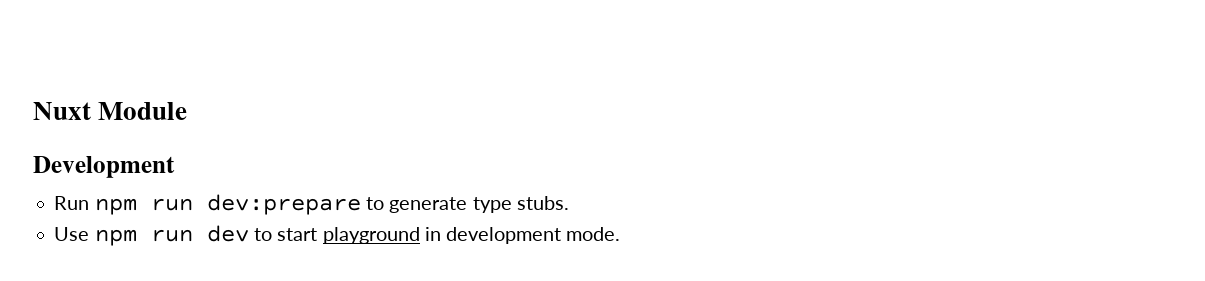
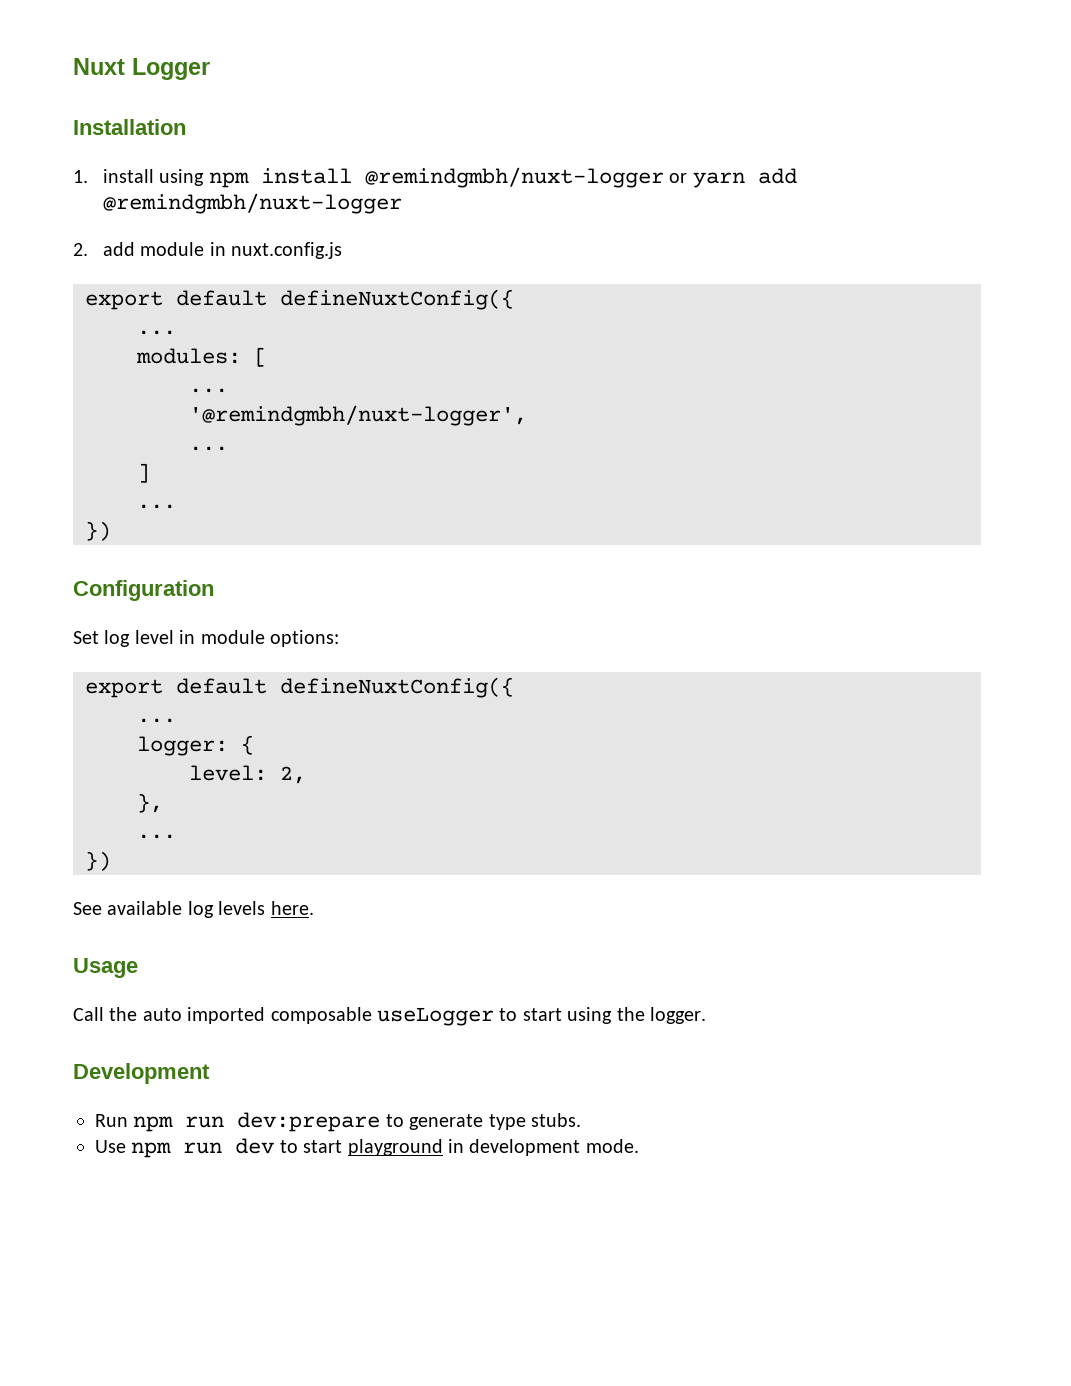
[98,102,188,120] Module -> [132,58,210,80] [73,119,186,135] [73,167,797,188] [103,193,403,214] [73,242,343,259] [85,289,514,310] [137,330,176,335] [136,347,267,367] [189,388,228,393] [189,405,527,426] [189,446,228,451] [137,463,150,483] [137,504,176,509] [85,521,111,541] [73,580,214,601] [73,630,339,647] [85,677,514,698] [137,718,176,723] [137,735,254,756] [189,765,306,784] [137,793,163,813] [137,834,176,839] [85,851,111,871] [73,901,314,918] [73,958,138,978] [73,1007,706,1026] Logger // Installation // 1. install using npm install @remindgmbh/nuxt-logger or yarn add @remindgmbh/nuxt-logger // 2. add module in nuxt.config.js // export default defineNuxtConfig({ // ... // modules: [ // ... // '@remindgmbh/nuxt-logger', // ... // ] // ... // }) // Configuration // Set log level in module options: // export default defineNuxtConfig({ // ... // logger: { // level: 2, // }, // ... // }) // See available log levels here. // Usage // Call the auto imported composable useLogger to start using the logger.

